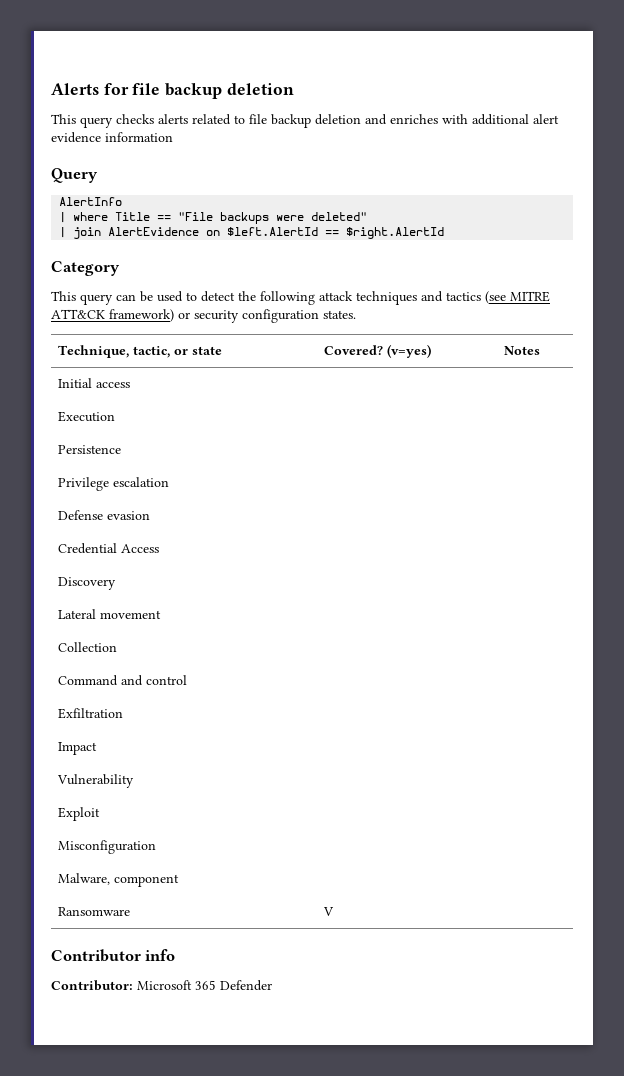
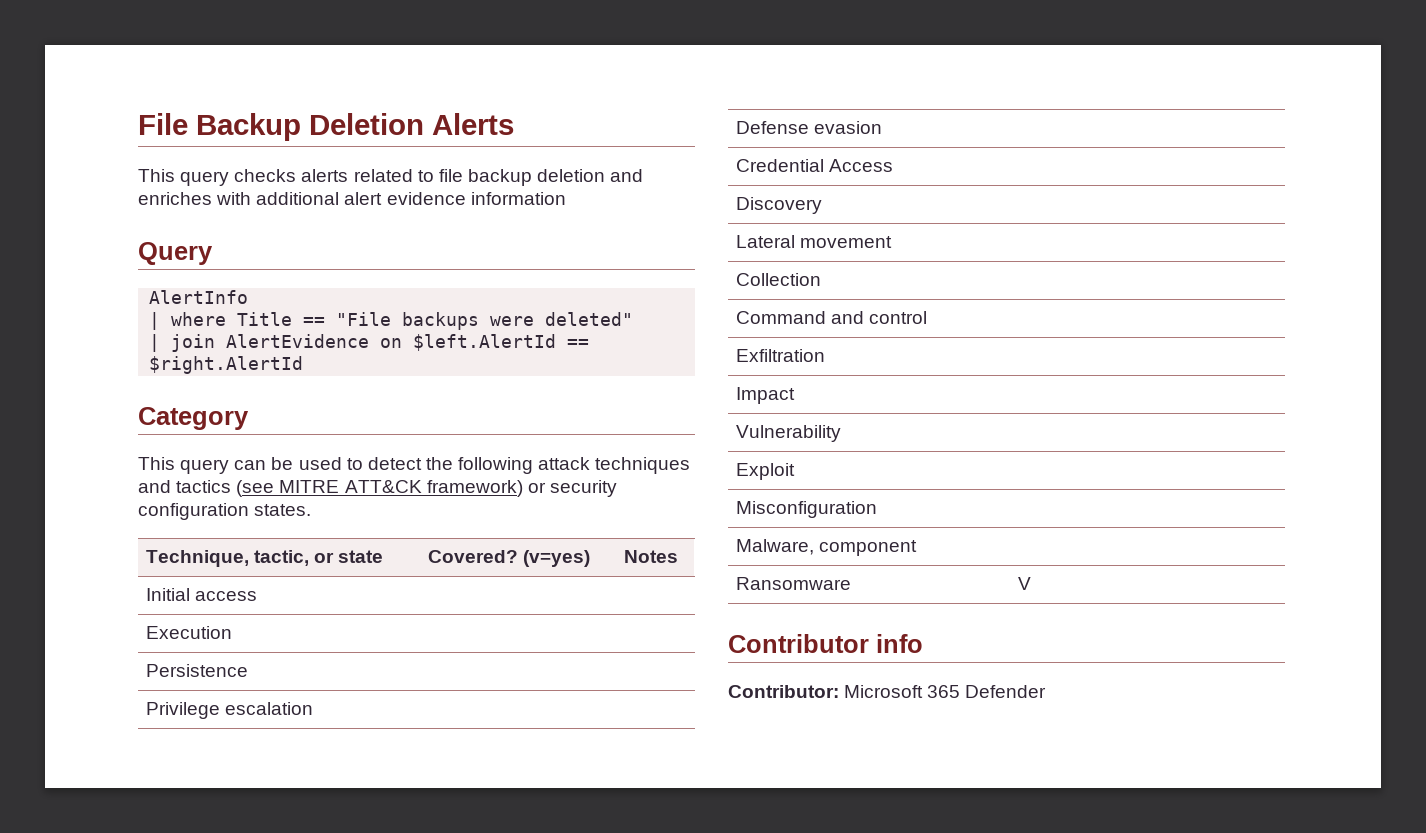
[51,83,294,99] Alerts for file backup deletion -> [138,113,514,141] File Backup Deletion Alerts

